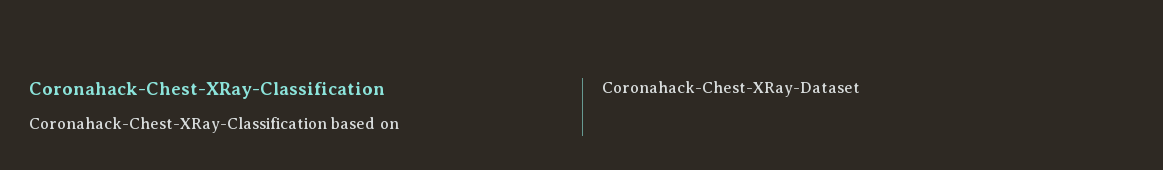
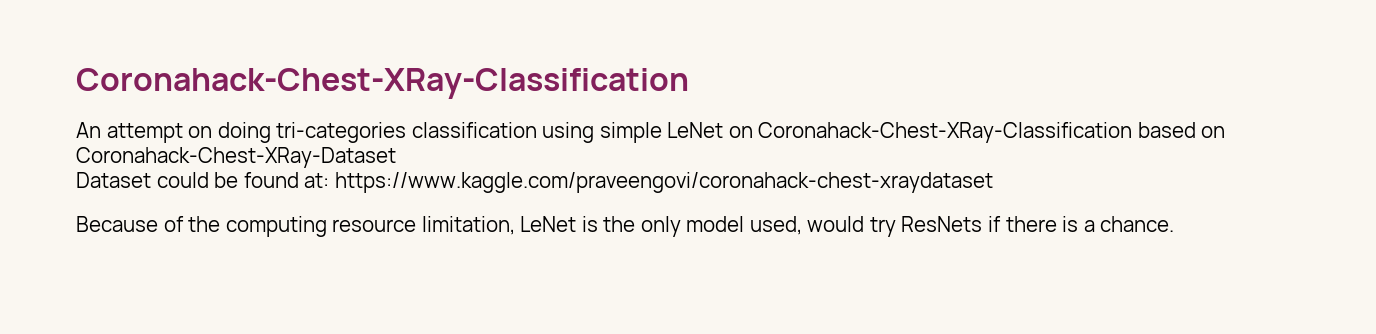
[29,117,399,133] [602,81,860,97] Coronahack-Chest-XRay-Classification based on Coronahack-Chest-XRay-Dataset -> [76,122,1226,143] [76,147,396,168] [76,172,993,193] [76,216,1175,237] An attempt on doing tri-categories classification using simple LeNet on Coronahack-Chest-XRay-Classification based on Coronahack-Chest-XRay-Dataset // Dataset could be found at: https://www.kaggle.com/praveengovi/coronahack-chest-xraydataset // Because of the computing resource limitation, LeNet is the only model used, would try ResNets if there is a chance.

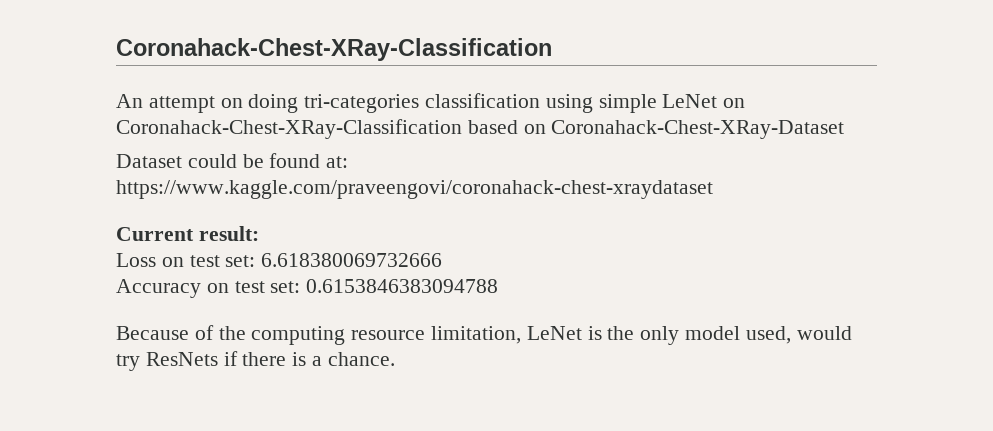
(993, 182) none -> [116,226,259,241] [116,253,443,267] [116,279,499,298] // Current result: // Loss on test set: 6.618380069732666 // Accuracy on test set: 0.6153846383094788

